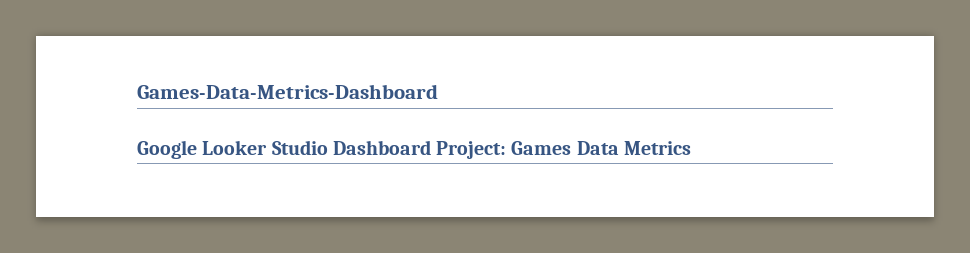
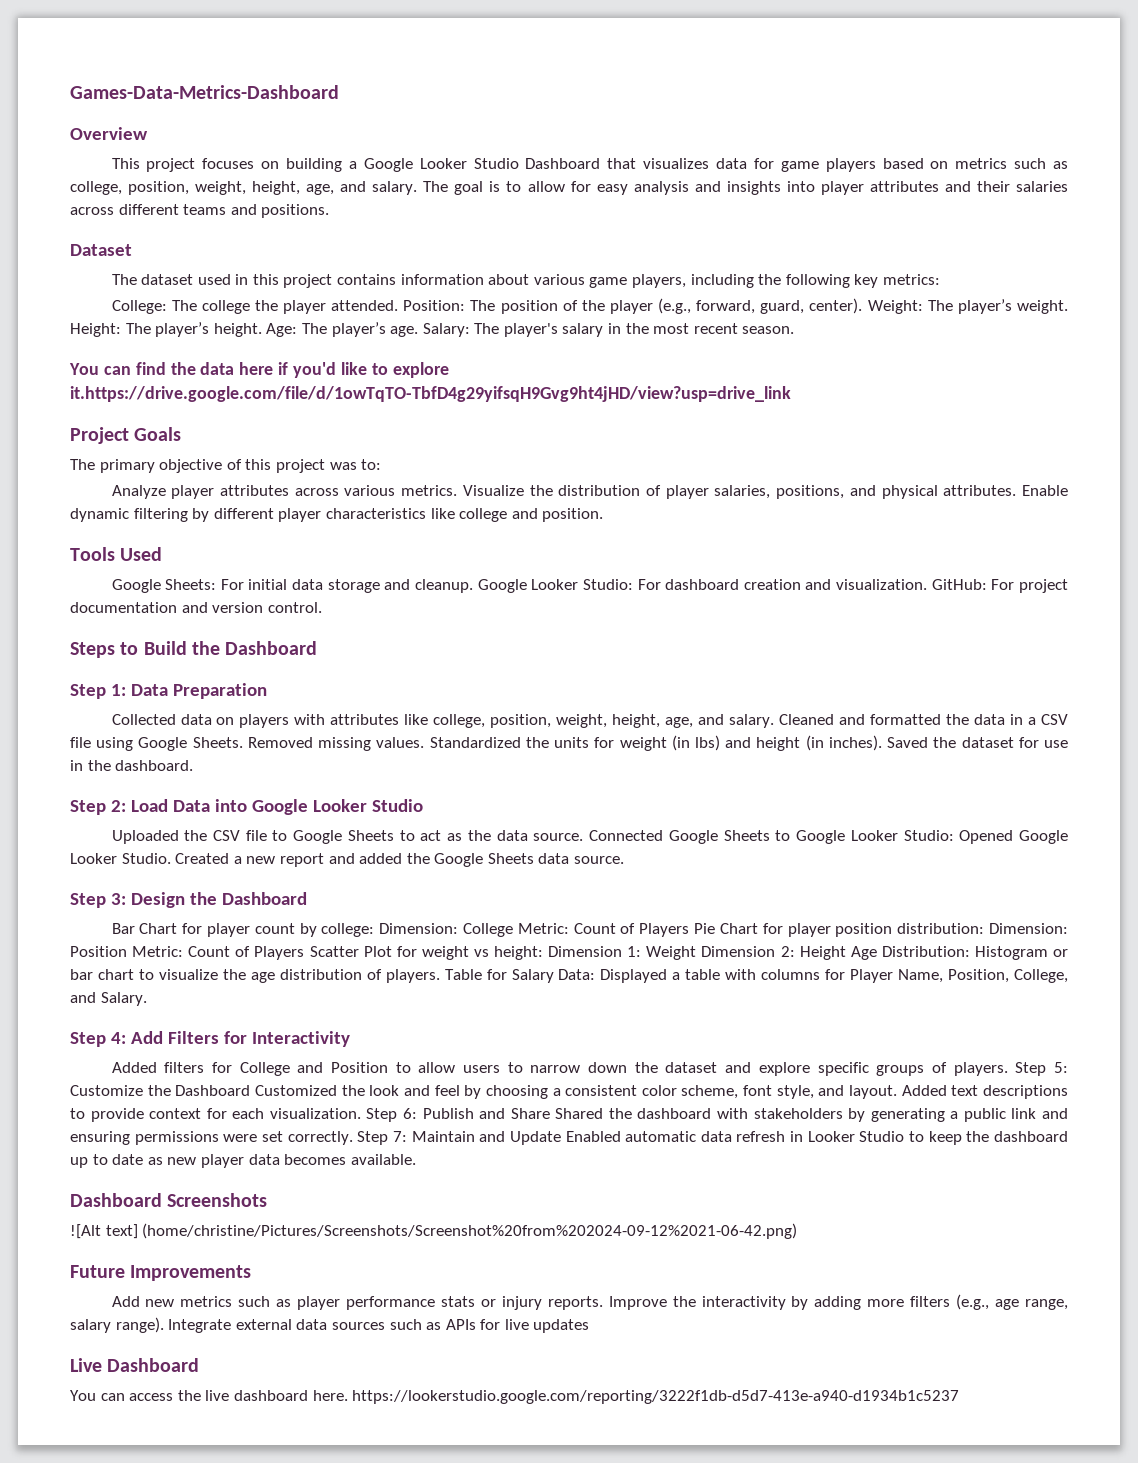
[137,140,691,159] Google Looker Studio Dashboard Project: Games Data Metrics -> [70,127,148,140] [111,158,1068,172] [70,181,1068,195] [70,204,330,218] [70,244,132,256] [111,274,940,288] [111,298,1068,314] [70,322,795,337] [69,362,449,378] [70,386,791,402] [70,427,182,444] [70,459,382,473] [111,485,1069,499] [70,508,604,522] [70,547,163,561] [111,579,1068,593] [70,602,322,613] [70,641,318,658] [70,683,267,699] [111,714,1069,728] [70,735,1069,751] [70,760,194,771] [70,799,423,815] [111,830,1068,844] [70,853,625,867] [70,892,307,908] [111,923,1069,937] [70,946,1069,960] [70,969,1069,983] [70,992,147,1006] [70,1031,350,1047] [111,1062,1068,1076] [70,1085,1068,1099] [70,1108,1068,1122] [70,1131,1068,1145] [70,1154,416,1168] [70,1193,268,1207] [70,1223,798,1239] [70,1265,252,1281] [111,1294,1068,1310] [70,1317,590,1333] [70,1358,200,1372] [70,1390,960,1404] Overview // This project focuses on building a Google Looker Studio Dashboard that visualizes data for game players based on metrics such as college, position, weight, height, age, and salary. The goal is to allow for easy analysis and insights into player attributes and their salaries across different teams and positions. // Dataset // The dataset used in this project contains information about various game players, including the following key metrics: // College: The college the player attended. Position: The position of the player (e.g., forward, guard, center). Weight: The player’s weight. Height: The player’s height. Age: The player’s age. Salary: The player's salary in the most recent season. // You can find the data here if you'd like to explore it.https://drive.google.com/file/d/1owTqTO-TbfD4g29yifsqH9Gvg9ht4jHD/view?usp=drive_link // Project Goals // The primary objective of this project was to: // Analyze player attributes across various metrics. Visualize the distribution of player salaries, positions, and physical attributes. Enable dynamic filtering by different player characteristics like college and position. // Tools Used // Google Sheets: For initial data storage and cleanup. Google Looker Studio: For dashboard creation and visualization. GitHub: For project documentation and version control. // Steps to Build the Dashboard // Step 1: Data Preparation // Collected data on players with attributes like college, position, weight, height, age, and salary. Cleaned and formatted the data in a CSV file using Google Sheets. Removed missing values. Standardized the units for weight (in lbs) and height (in inches). Saved the dataset for use in the dashboard. // Step 2: Load Data into Google Looker Studio // Uploaded the CSV file to Google Sheets to act as the data source. Connected Google Sheets to Google Looker Studio: Opened Google Looker Studio. Created a new report and added the Google Sheets data source. // Step 3: Design the Dashboard // Bar Chart for player count by college: Dimension: College Metric: Count of Players Pie Chart for player position distribution: Dimension: Position Metric: Count of Players Scatter Plot for weight vs height: Dimension 1: Weight Dimension 2: Height Age Distribution: Histogram or bar chart to visualize the age distribution of players. Table for Salary Data: Displayed a table with columns for Player Name, Position, College, and Salary. // Step 4: Add Filters for Interactivity // Added filters for College and Position to allow users to narrow down the dataset and explore specific groups of players. Step 5: Customize the Dashboard Customized the look and feel by choosing a consistent color scheme, font style, and layout. Added text descriptions to provide context for each visualization. Step 6: Publish and Share Shared the dashboard with stakeholders by generating a public link and ensuring permissions were set correctly. Step 7: Maintain and Update Enabled automatic data refresh in Looker Studio to keep the dashboard up to date as new player data becomes available. // Dashboard Screenshots // ![Alt text] (home/christine/Pictures/Screenshots/Screenshot%20from%202024-09-12%2021-06-42.png) // Future Improvements // Add new metrics such as player performance stats or injury reports. Improve the interactivity by adding more filters (e.g., age range, salary range). Integrate external data sources such as APIs for live updates // Live Dashboard // You can access the live dashboard here. https://lookerstudio.google.com/reporting/3222f1db-d5d7-413e-a940-d1934b1c5237

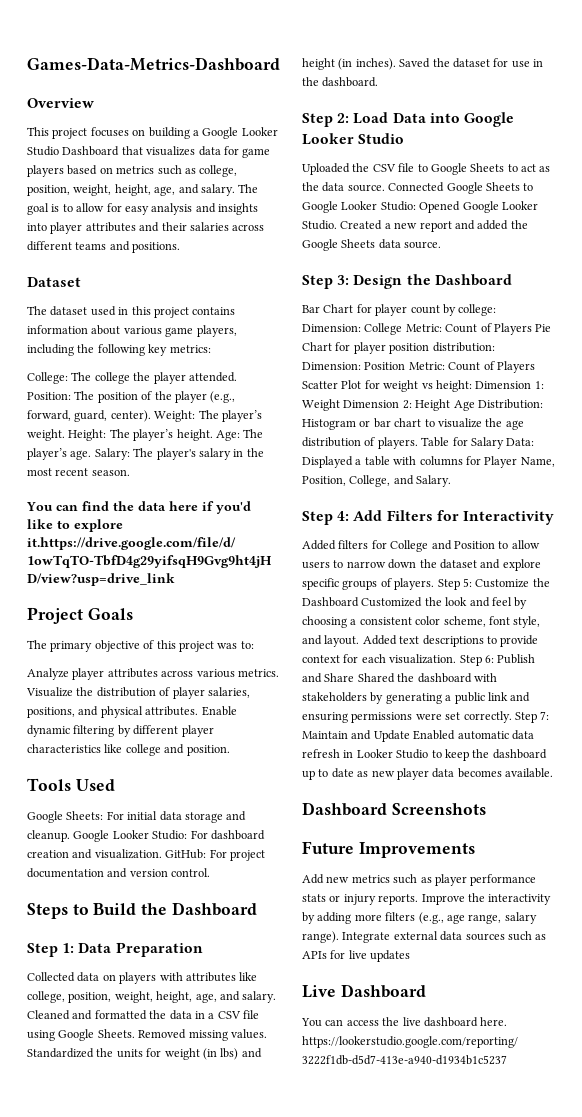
[70,1223,798,1239] // ![Alt text] (home/christine/Pictures/Screenshots/Screenshot%20from%202024-09-12%2021-06-42.png) -> (486, 809) none

